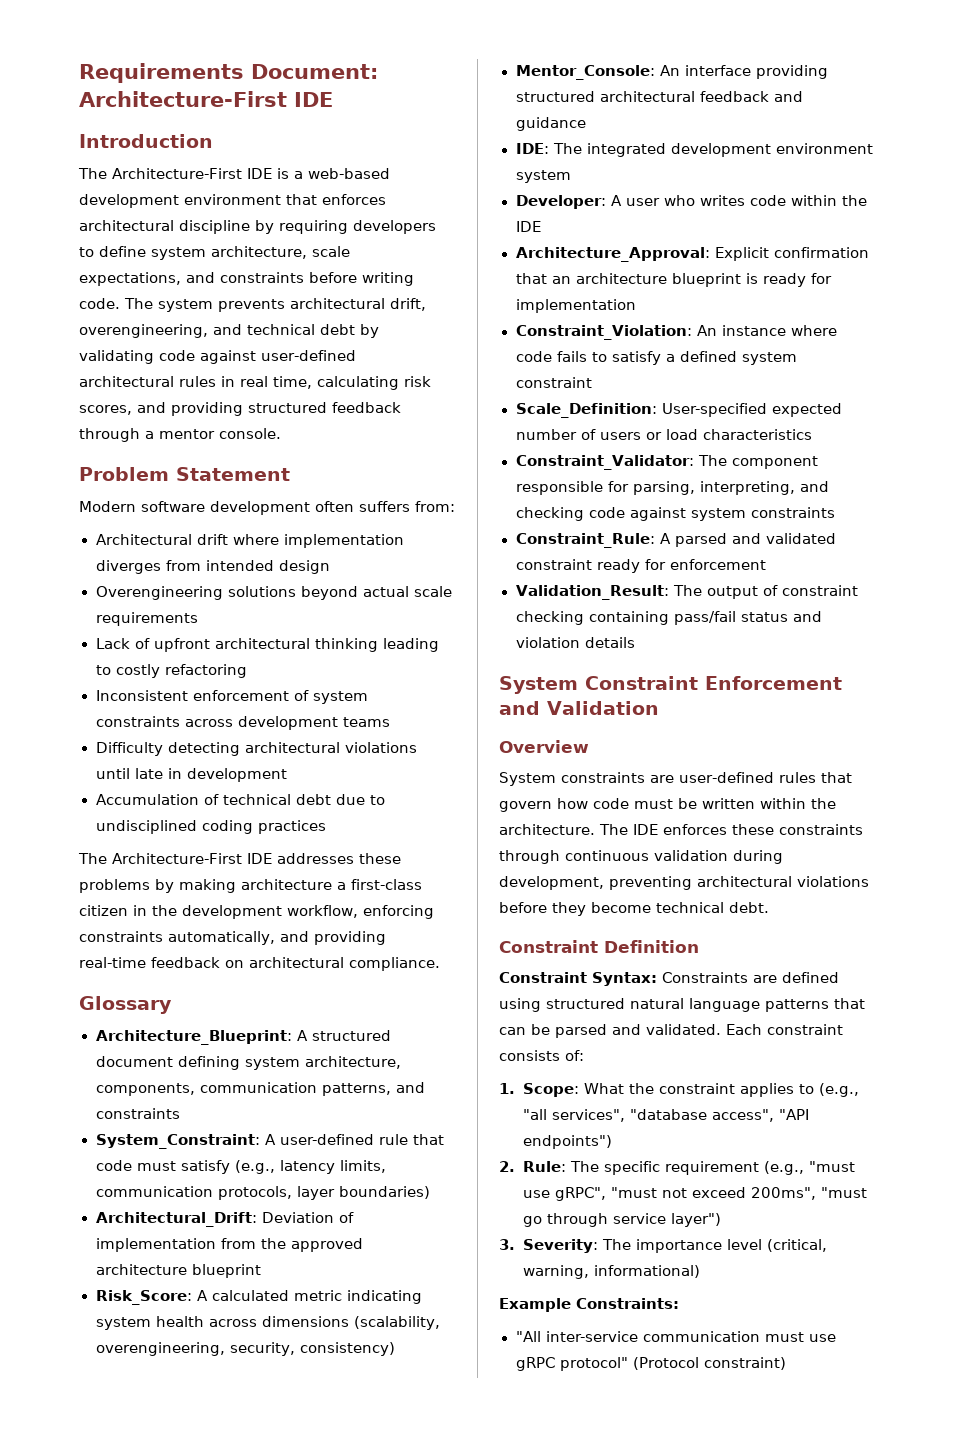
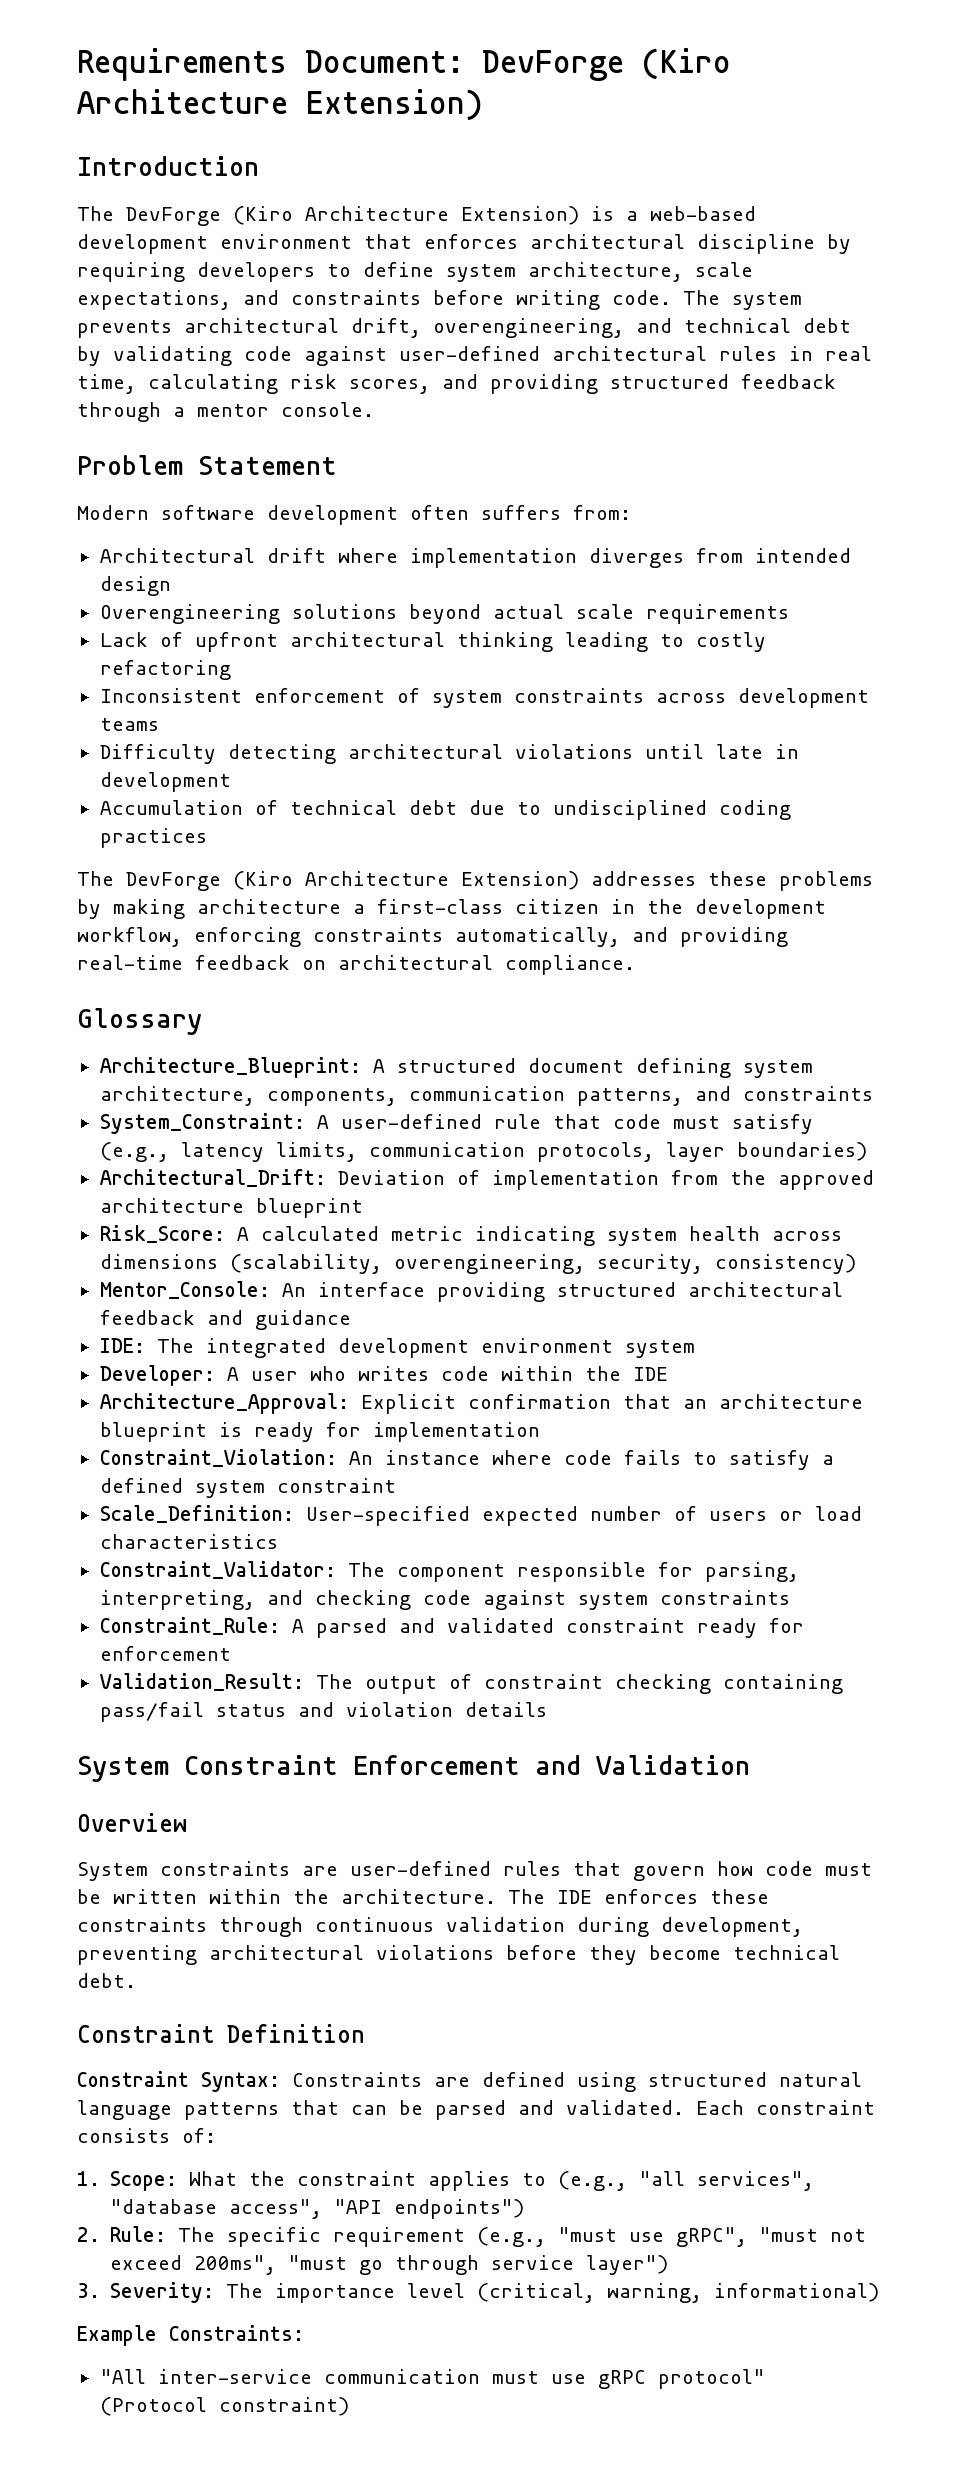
[79,91,333,107] [79,134,213,148] [78,168,272,179] Architecture-First IDE // Introduction // The Architecture-First IDE -> [482,48,731,81] [77,89,483,120] [77,156,259,176] [77,206,579,226] DevForge (Kiro Architecture Extension) // Introduction // The DevForge (Kiro Architecture Extension)
[112,853,272,864] Architecture-First IDE -> [126,871,579,891] DevForge (Kiro Architecture Extension)

